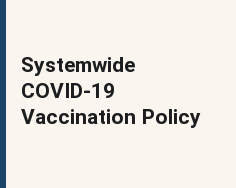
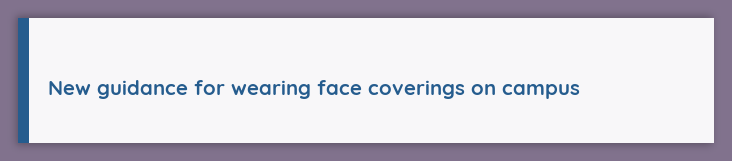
[21,57,135,76] [21,83,115,98] [21,109,201,128] Systemwide COVID-19 Vaccination Policy -> [48,80,580,99] New guidance for wearing face coverings on campus

